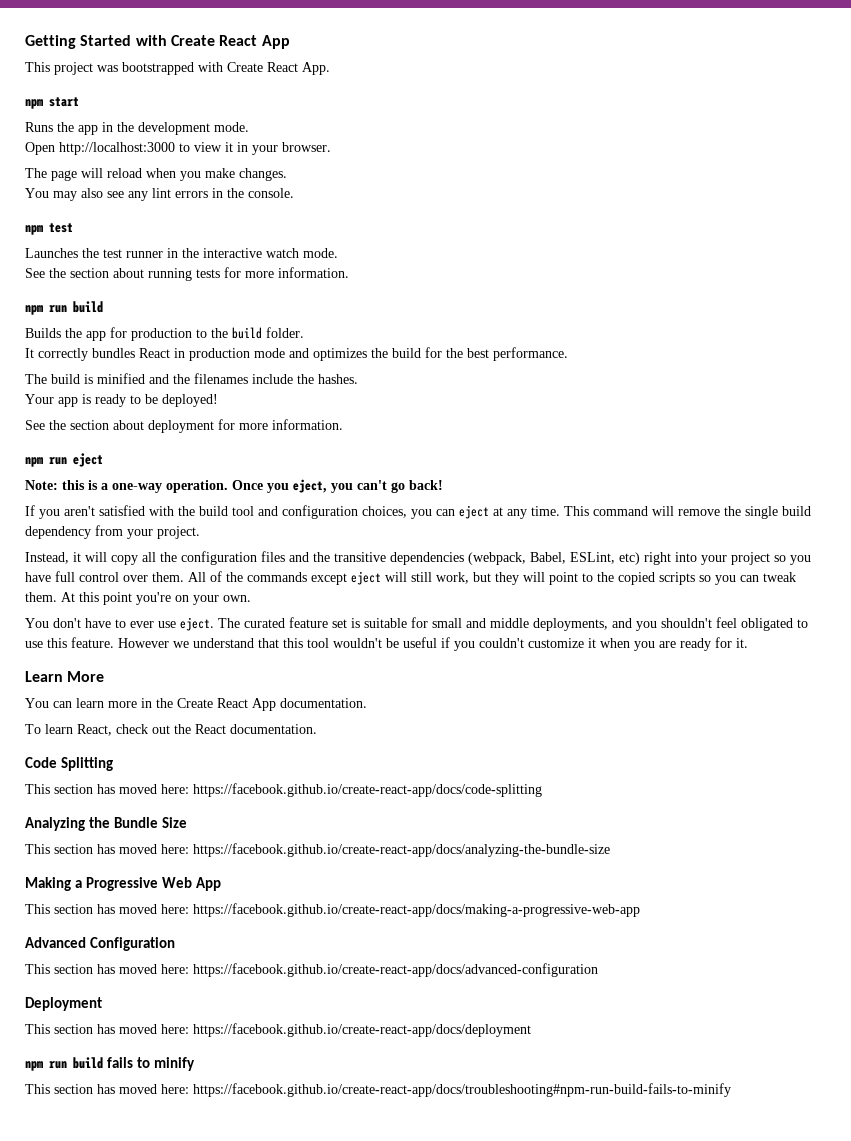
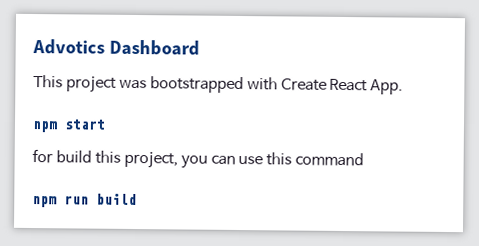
[25,35,290,49] Getting Started with Create React App -> [32,39,200,56] Advotics Dashboard
[25,122,249,135] [25,142,331,155] [25,168,287,181] [25,188,294,201] [25,223,73,235] [25,248,338,258] [25,267,349,281] [25,301,103,315] [25,327,304,341] [25,347,568,361] [25,373,358,384] [25,394,218,407] [25,419,343,433] [25,453,103,467] [25,479,443,493] [25,505,811,519] [25,525,200,539] [25,551,811,565] [25,571,796,585] [25,592,251,605] [25,617,808,631] [25,637,748,651] [25,671,105,682] [25,698,367,711] [25,724,317,736] [25,757,113,771] [25,783,542,797] [25,817,187,831] [25,843,610,857] [25,877,221,891] [25,903,640,917] [25,937,175,951] [25,963,598,977] [25,997,102,1011] [25,1023,531,1037] [25,1057,195,1071] [25,1083,731,1097] Runs the app in the development mode. // Open http://localhost:3000 to view it in your browser. // The page will reload when you make changes. // You may also see any lint errors in the console. // npm test // Launches the test runner in the interactive watch mode. // See the section about running tests for more information. // npm run build // Builds the app for production to the build folder. // It correctly bundles React in production mode and optimizes the build for the best performance. // The build is minified and the filenames include the hashes. // Your app is ready to be deployed! // See the section about deployment for more information. // npm run eject // Note: this is a one-way operation. Once you eject, you can't go back! // If you aren't satisfied with the build tool and configuration choices, you can eject at any time. This command will remove the single build dependency from your project. // Instead, it will copy all the configuration files and the transitive dependencies (webpack, Babel, ESLint, etc) right into your project so you have full control over them. All of the commands except eject will still work, but they will point to the copied scripts so you can tweak them. At this point you're on your own. // You don't have to ever use eject. The curated feature set is suitable for small and middle deployments, and you shouldn't feel obligated to use this feature. However we understand that this tool wouldn't be useful if you couldn't customize it when you are ready for it. // Learn More // You can learn more in the Create React App documentation. // To learn React, check out the React documentation. // Code Splitting // This section has moved here: https://facebook.github.io/create-react-app/docs/code-splitting // Analyzing the Bundle Size // This section has moved here: https://facebook.github.io/create-react-app/docs/analyzing-the-bundle-size // Making a Progressive Web App // This section has moved here: https://facebook.github.io/create-react-app/docs/making-a-progressive-web-app // Advanced Configuration // This section has moved here: https://facebook.github.io/create-react-app/docs/advanced-configuration // Deployment // This section has moved here: https://facebook.github.io/create-react-app/docs/deployment // npm run build fails to minify // This section has moved here: https://facebook.github.io/create-react-app/docs/troubleshooting#npm-run-build-fails-to-minify -> [32,149,365,169] [32,193,137,208] for build this project, you can use this command // npm run build

